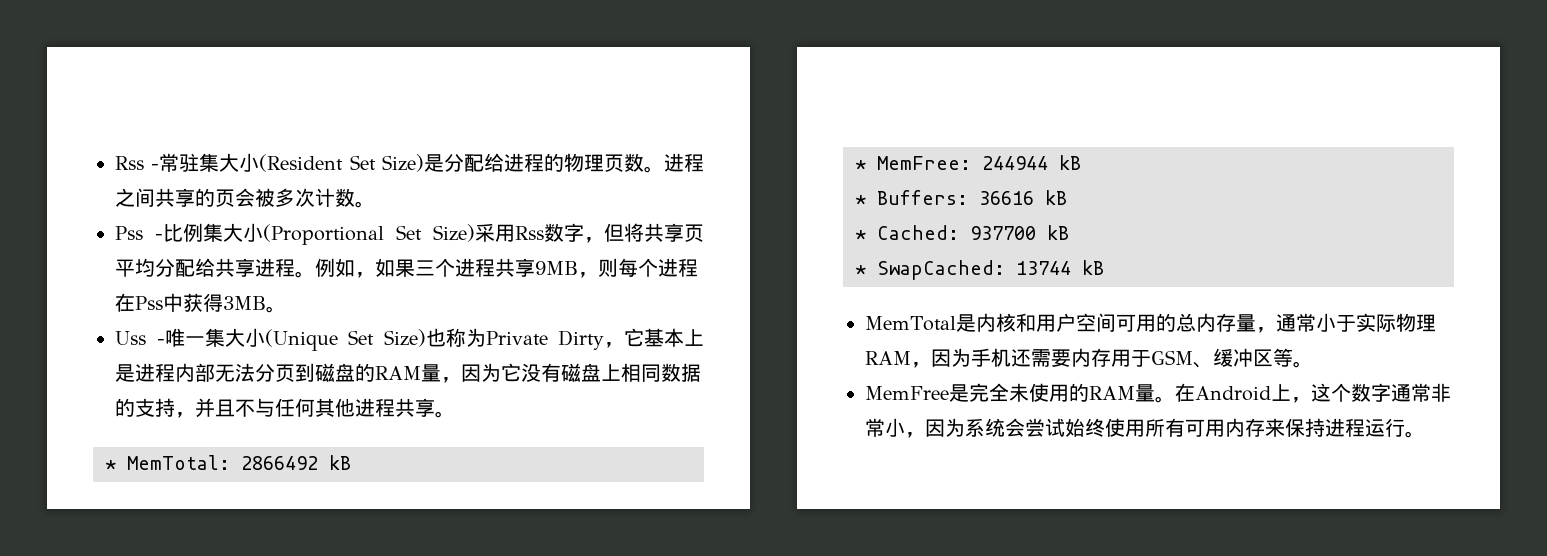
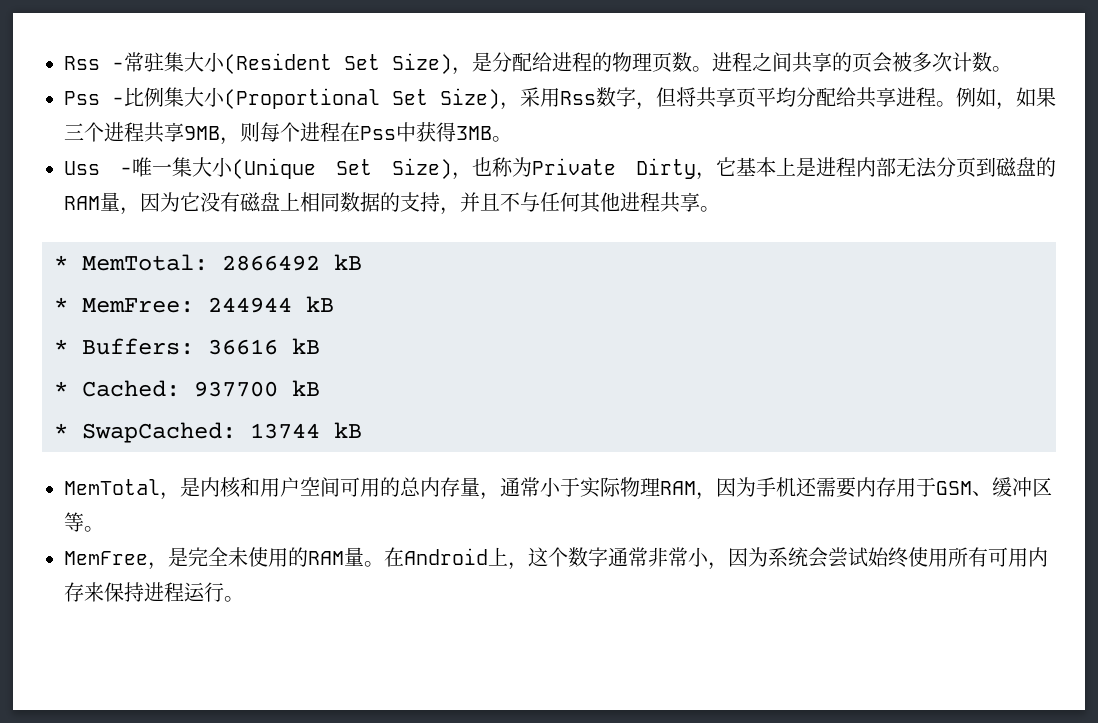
(424, 163) none -> [452,67,472,75] ，
(475, 233) none -> [500,102,520,110] ，
(426, 338) none -> [452,172,472,180] ，
(956, 323) none -> [160,492,180,500] ，
(949, 393) none -> [148,562,168,570] ，

